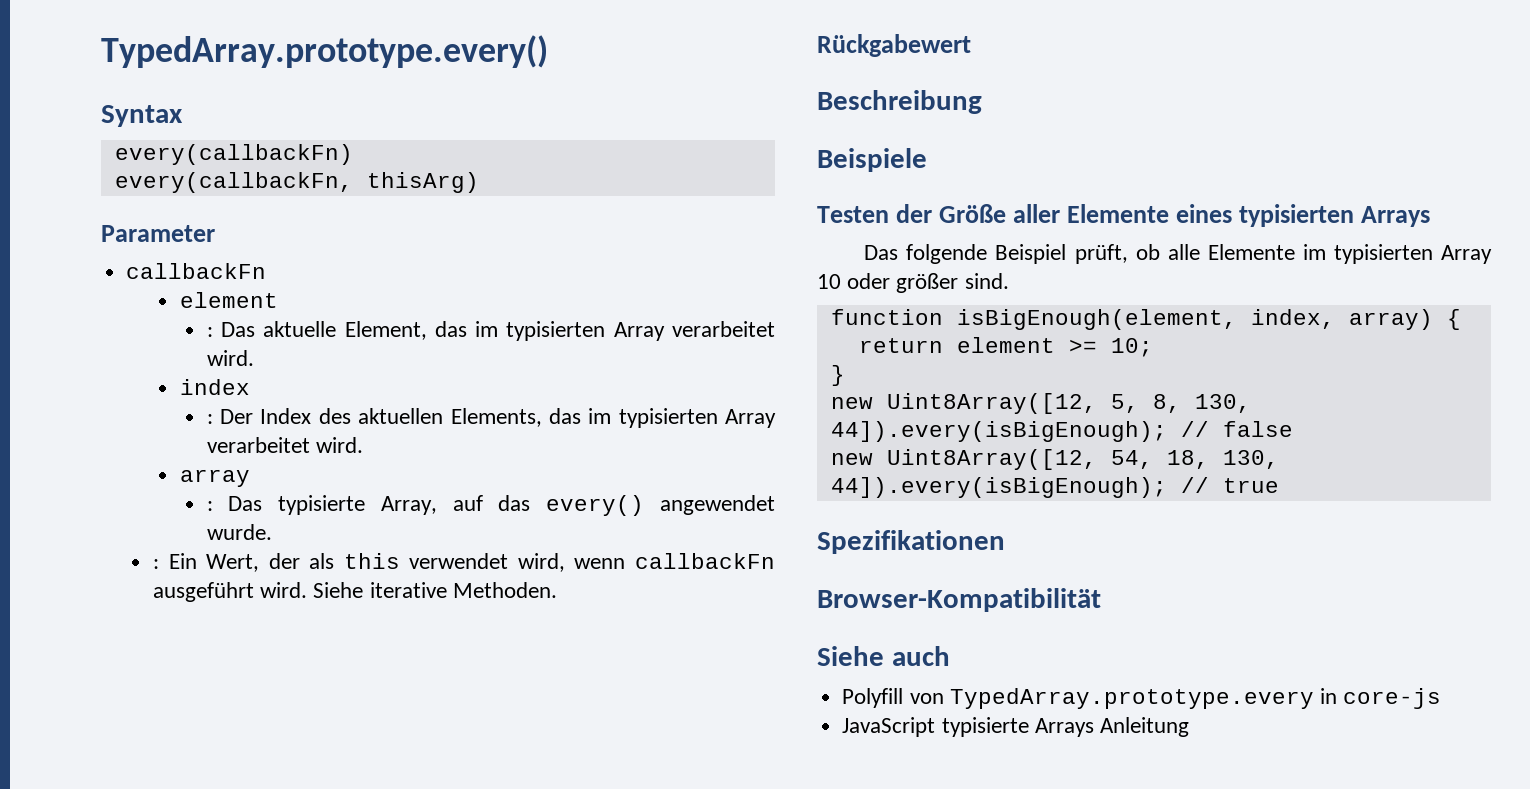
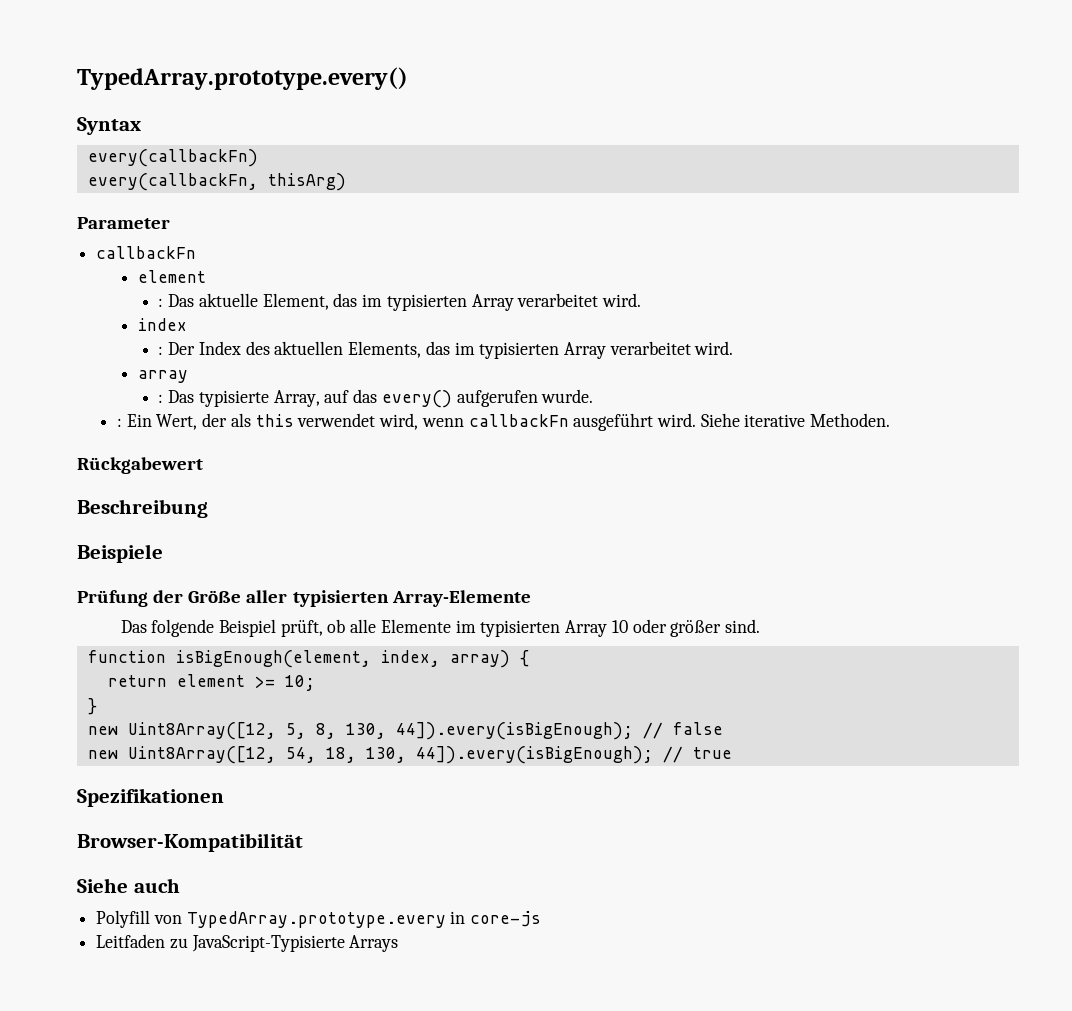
[660,495,775,515] angewendet -> [456,390,538,407] aufgerufen
[817,206,889,223] Testen -> [77,590,148,607] Prüfung
[1067,204,1431,227] Elemente eines typisierten Arrays -> [292,590,531,607] typisierten Array-Elemente
[842,717,1189,737] JavaScript typisierte Arrays Anleitung -> [96,934,399,952] Leitfaden zu JavaScript-Typisierte Arrays

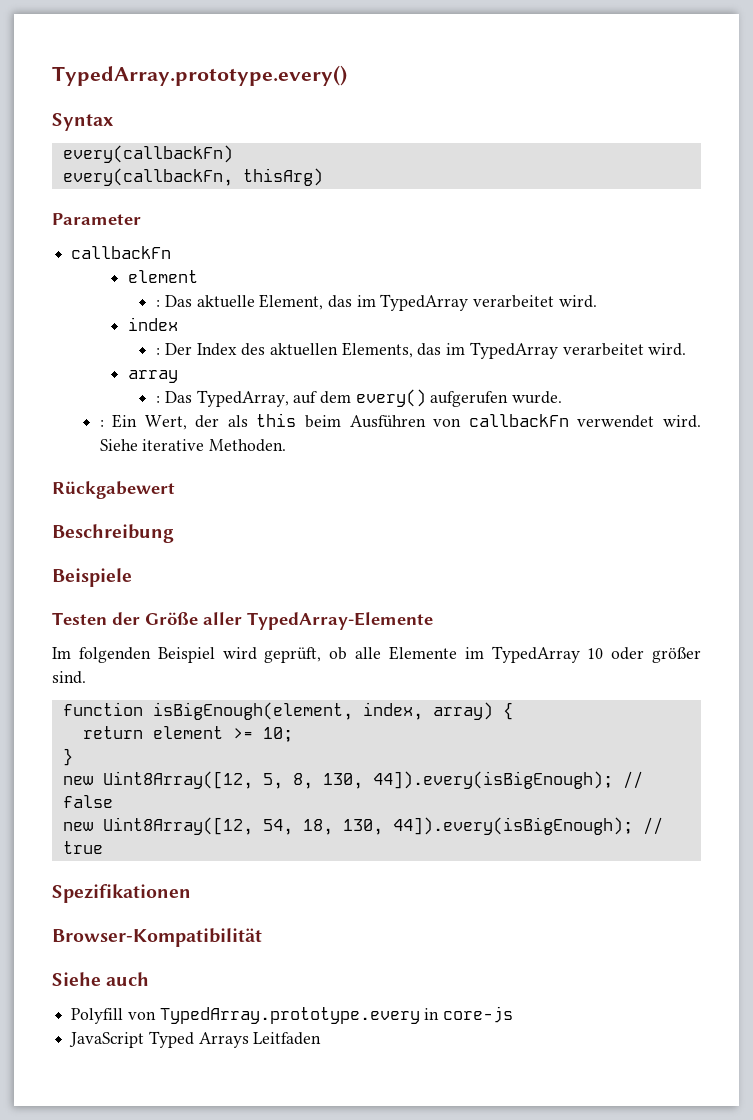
[386,294,514,311] typisierten Array -> [380,294,469,311] TypedArray
[479,342,606,359] typisierten Array -> [469,342,558,359] TypedArray
[198,389,378,407] typisierte Array, auf das -> [196,390,351,407] TypedArray, auf dem
[297,413,654,431] verwendet wird, wenn callbackFn ausgeführt -> [305,414,655,428] beim Ausführen von callbackFn verwendet
[77,590,148,607] Prüfung -> [52,612,107,625] Testen
[292,590,531,607] [120,619,323,637] typisierten Array-Elemente // Das folgende Beispiel prüft, -> [247,612,433,630] [52,647,322,663] TypedArray-Elemente // Im folgenden Beispiel wird geprüft,
[480,620,608,637] typisierten Array -> [491,646,580,663] TypedArray
[96,934,399,952] Leitfaden zu JavaScript-Typisierte Arrays -> [69,1031,322,1048] JavaScript Typed Arrays Leitfaden

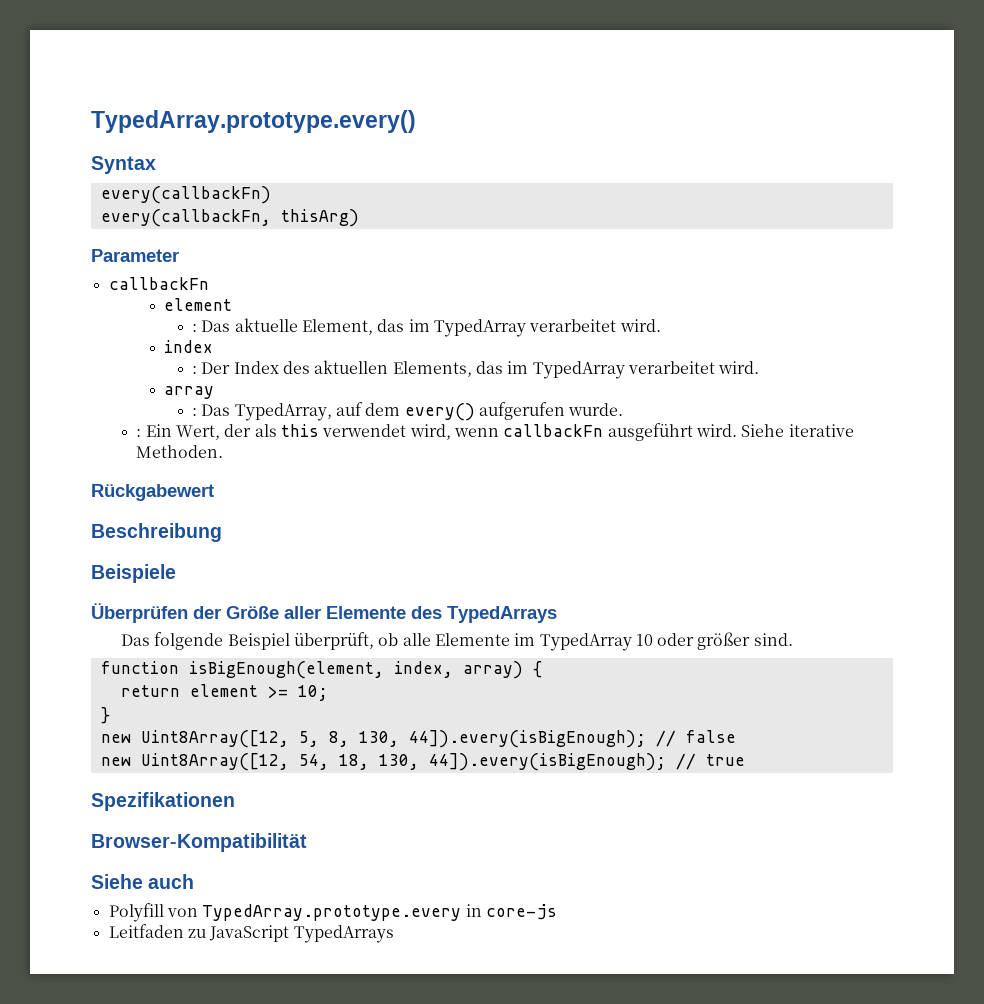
[305,414,655,428] beim Ausführen von callbackFn verwendet -> [322,423,693,441] verwendet wird, wenn callbackFn ausgeführt
[52,612,107,625] Testen -> [91,603,188,623] Überprüfen
[247,612,433,630] [52,647,322,663] TypedArray-Elemente // Im folgenden Beispiel wird geprüft, -> [326,606,557,623] [120,632,374,650] Elemente des TypedArrays // Das folgende Beispiel überprüft,
[69,1031,322,1048] JavaScript Typed Arrays Leitfaden -> [108,924,394,943] Leitfaden zu JavaScript TypedArrays

